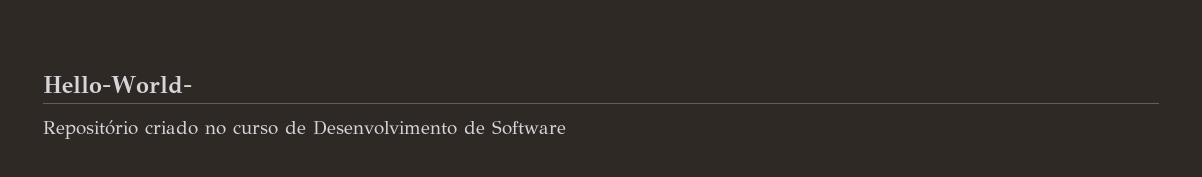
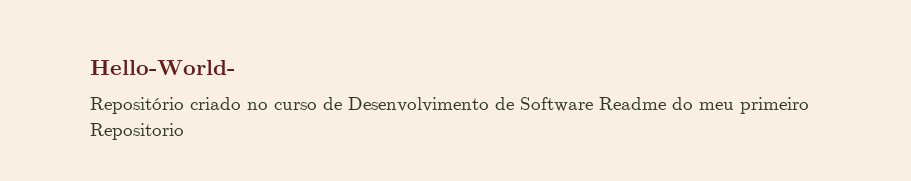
(566, 127) none -> [599,97,809,114] [90,123,184,140] Readme do meu primeiro Repositorio

